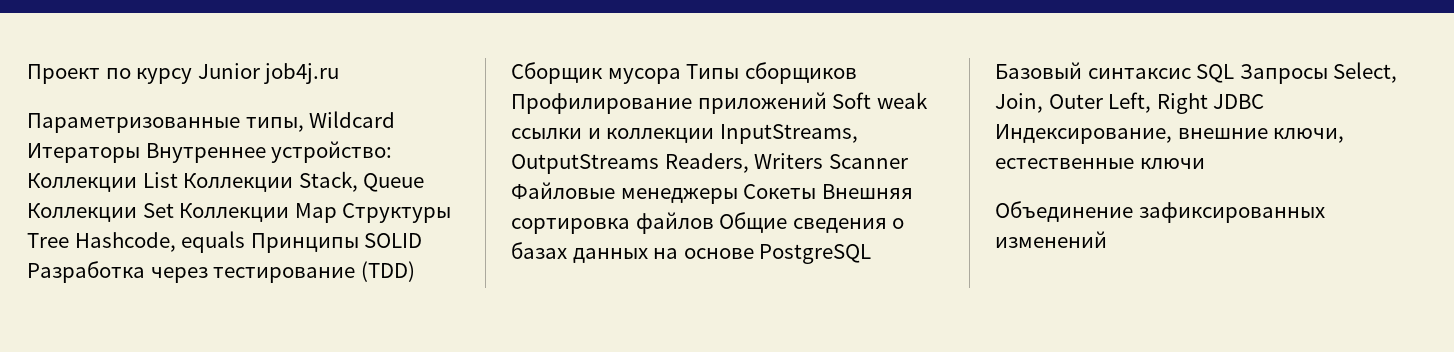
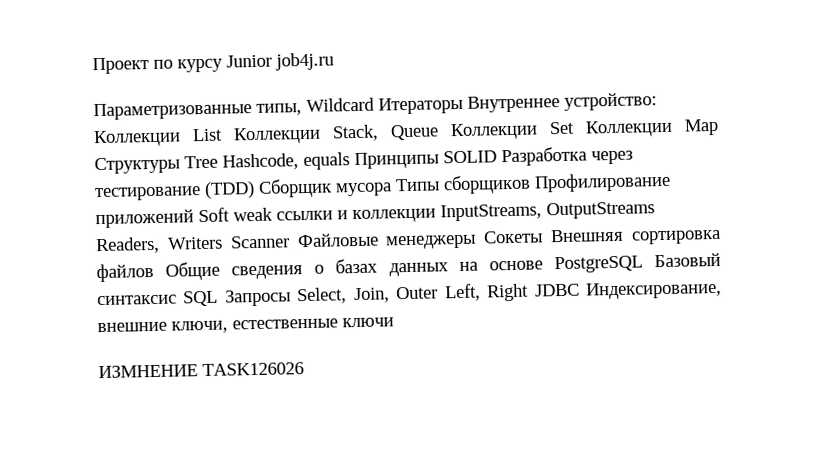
[995,201,1325,223] [995,231,1107,248] Объединение зафиксированных изменений -> [98,362,304,379] ИЗМНЕНИЕ TASK126026

